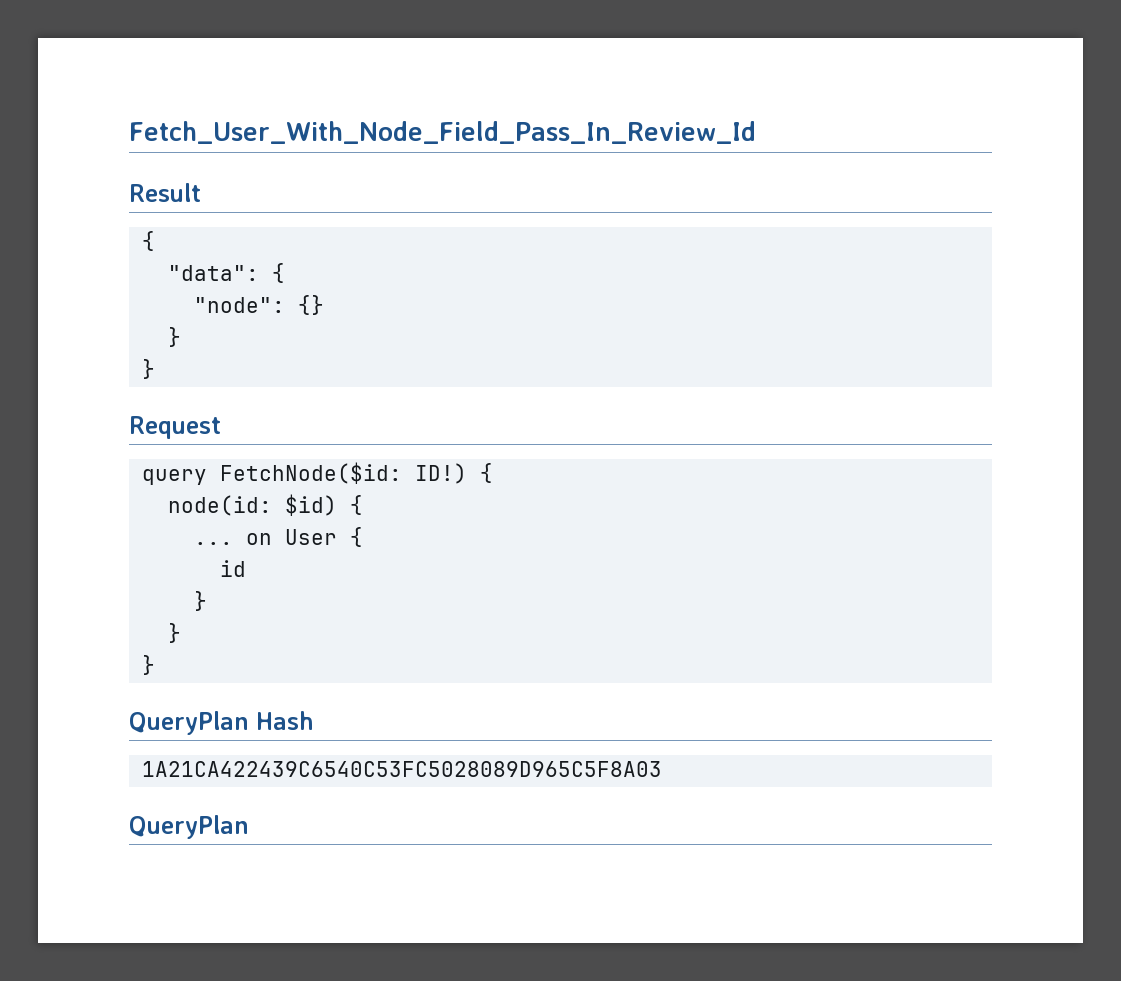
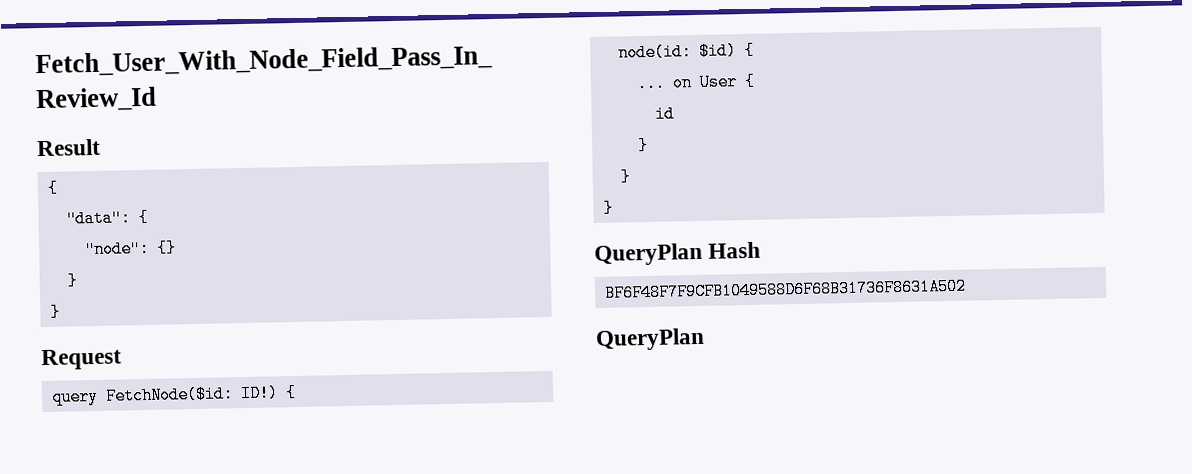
[142,761,663,777] 1A21CA422439C6540C53FC5028089D965C5F8A03 -> [604,277,968,302] BF6F48F7F9CFB1049588D6F68B31736F8631A502

